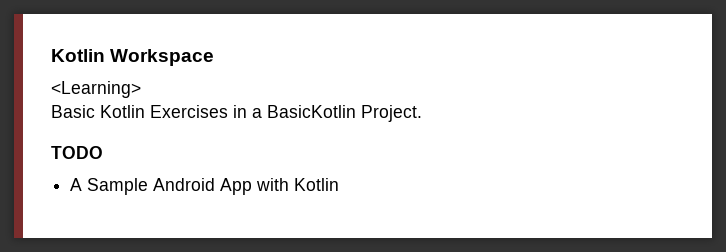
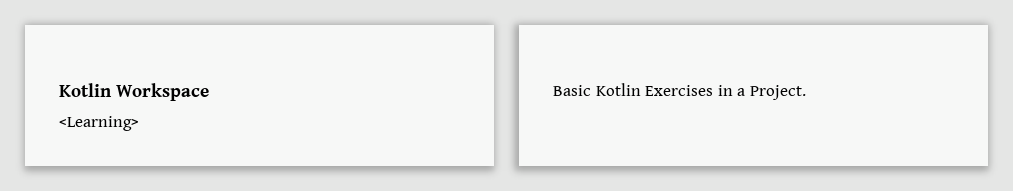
[267,105,356,118] BasicKotlin -> (746, 92) none
[51,146,103,159] [70,178,340,195] // TODO // A Sample Android App with Kotlin -> (806, 92) none

